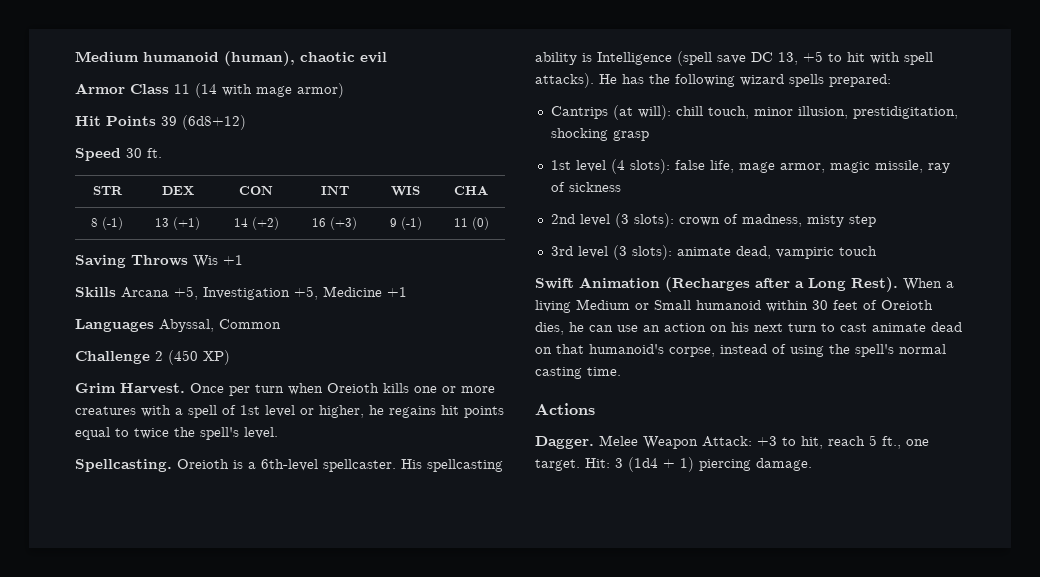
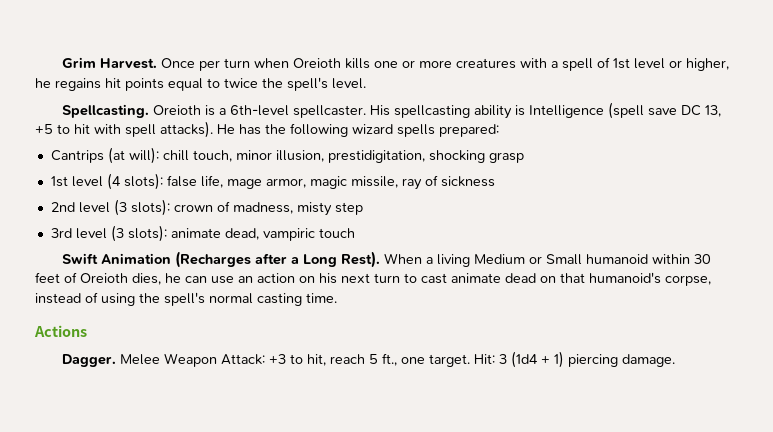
[75,51,387,66] [75,83,344,98] [75,115,246,130] [75,148,162,161] [92,186,123,195] [161,186,194,195] [239,186,273,195] [320,186,349,195] [391,186,420,196] [454,186,488,195] [91,217,123,230] [155,217,200,230] [233,217,279,230] [312,217,357,230] [389,217,422,230] [453,217,489,230] [75,255,243,268] [75,286,407,300] [75,319,281,332] [75,350,230,365] Medium humanoid (human), chaotic evil // Armor Class 11 (14 with mage armor) // Hit Points 39 (6d8+12) // Speed 30 ft. // STR | DEX | CON | INT | WIS | CHA // 8 (-1) | 13 (+1) | 14 (+2) | 16 (+3) | 9 (-1) | 11 (0) // Saving Throws Wis +1 // Skills Arcana +5, Investigation +5, Medicine +1 // Languages Abyssal, Common // Challenge 2 (450 XP) // -> (61, 62) none

